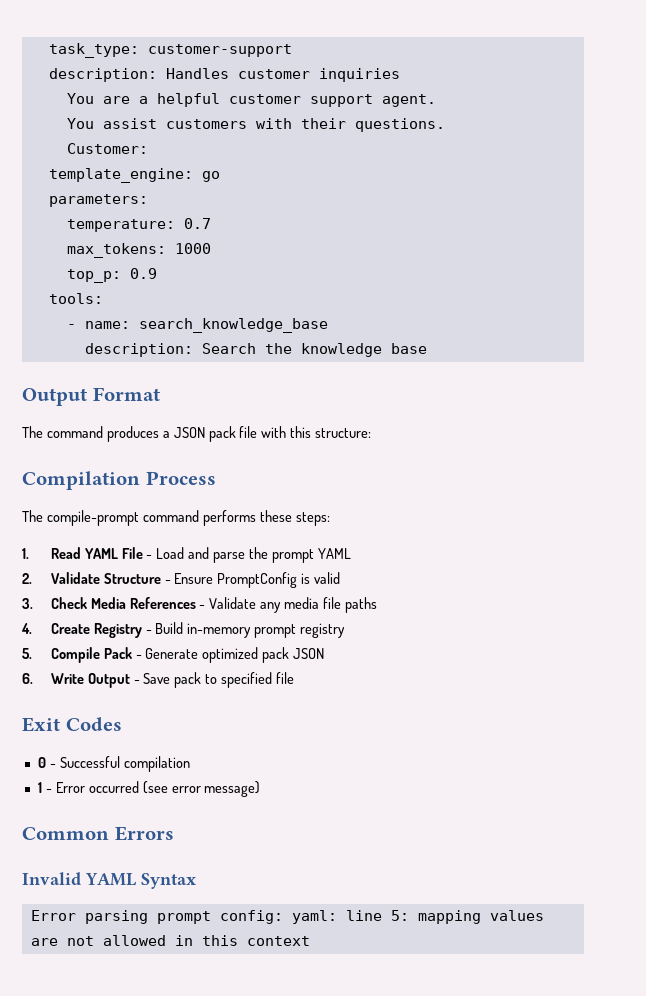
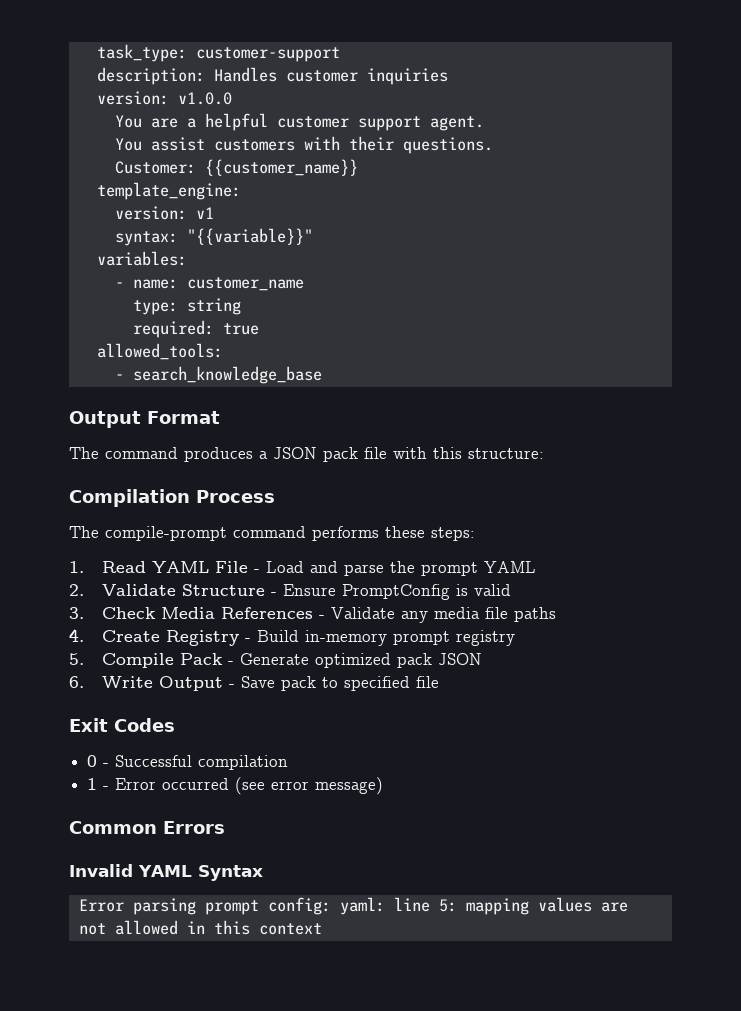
(400, 75) none -> [96,91,232,105] // version: v1.0.0
(148, 148) none -> [204,159,358,176] {{customer_name}}
[201,171,220,182] [48,194,148,207] [66,218,211,232] [66,243,211,258] [66,268,157,283] [48,293,103,304] [66,318,328,333] [84,343,427,357] go // parameters: // temperature: 0.7 // max_tokens: 1000 // top_p: 0.9 // tools: // - name: search_knowledge_base // description: Search the knowledge base -> [114,206,214,220] [114,228,313,246] [96,251,187,266] [114,277,304,291] [132,298,241,315] [132,320,259,338] [96,343,223,360] [114,366,322,384] // version: v1 // syntax: "{{variable}}" // variables: // - name: customer_name // type: string // required: true // allowed_tools: // - search_knowledge_base

